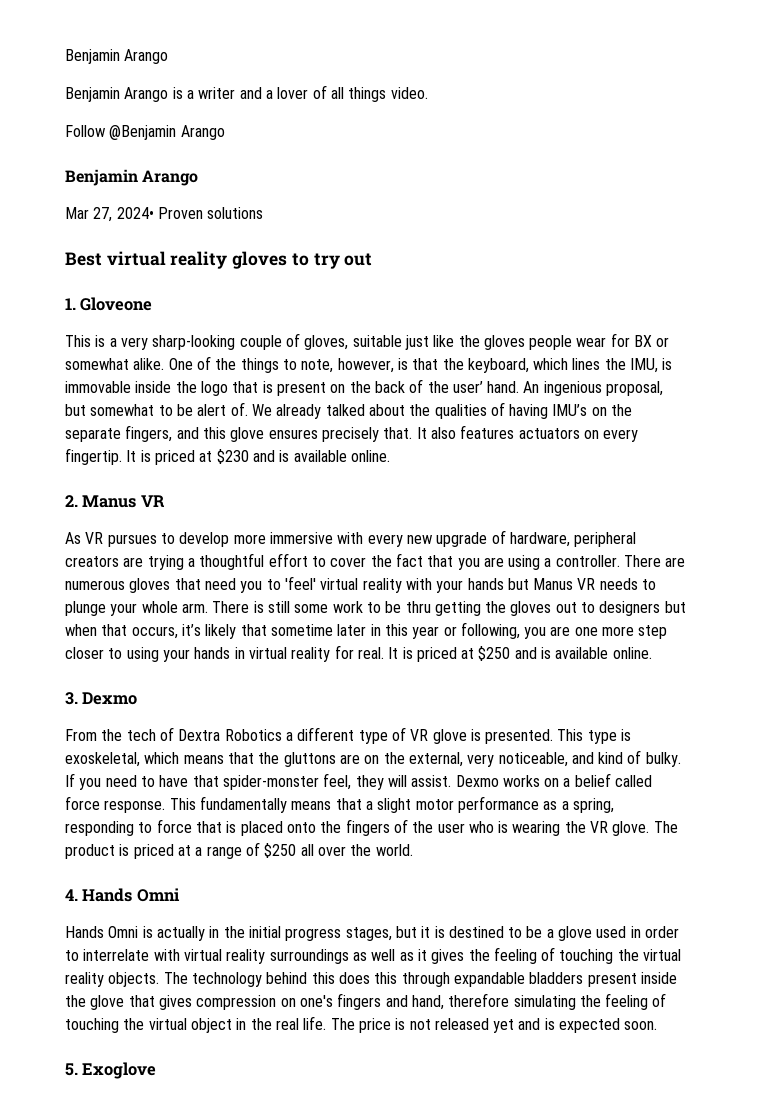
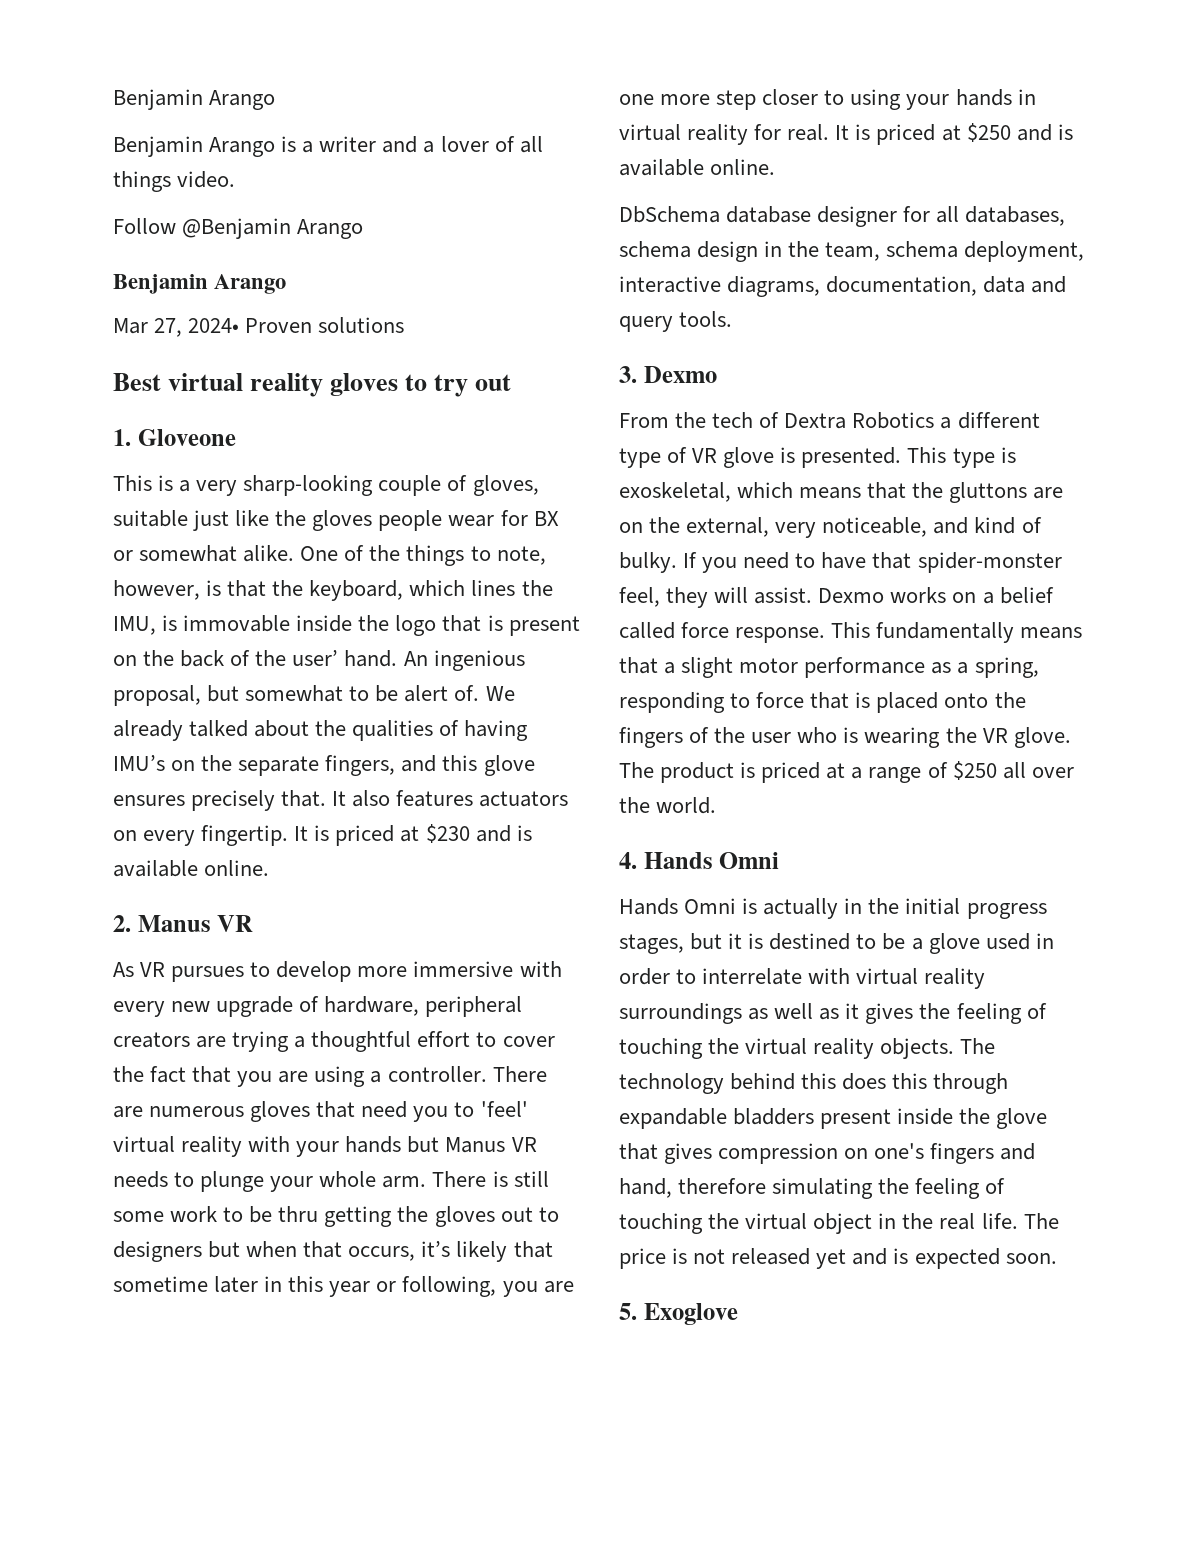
(652, 653) none -> [619,206,1066,227] [619,241,1085,262] [619,276,1067,297] [619,311,733,332] // DbSchema database designer for all databases, schema design in the team, schema deployment, interactive diagrams, documentation, data and query tools.

